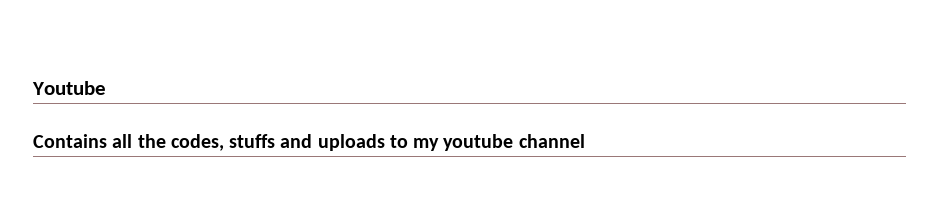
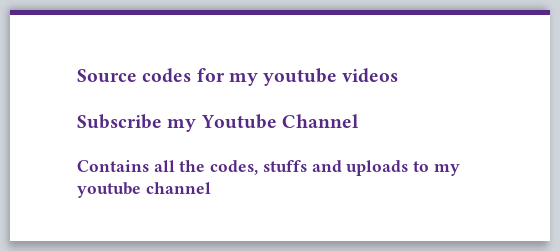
(32, 88) none -> [77,68,399,86] [77,114,197,132] Source codes for my youtube videos // Subscribe my
(106, 88) none -> [281,114,359,128] Channel

